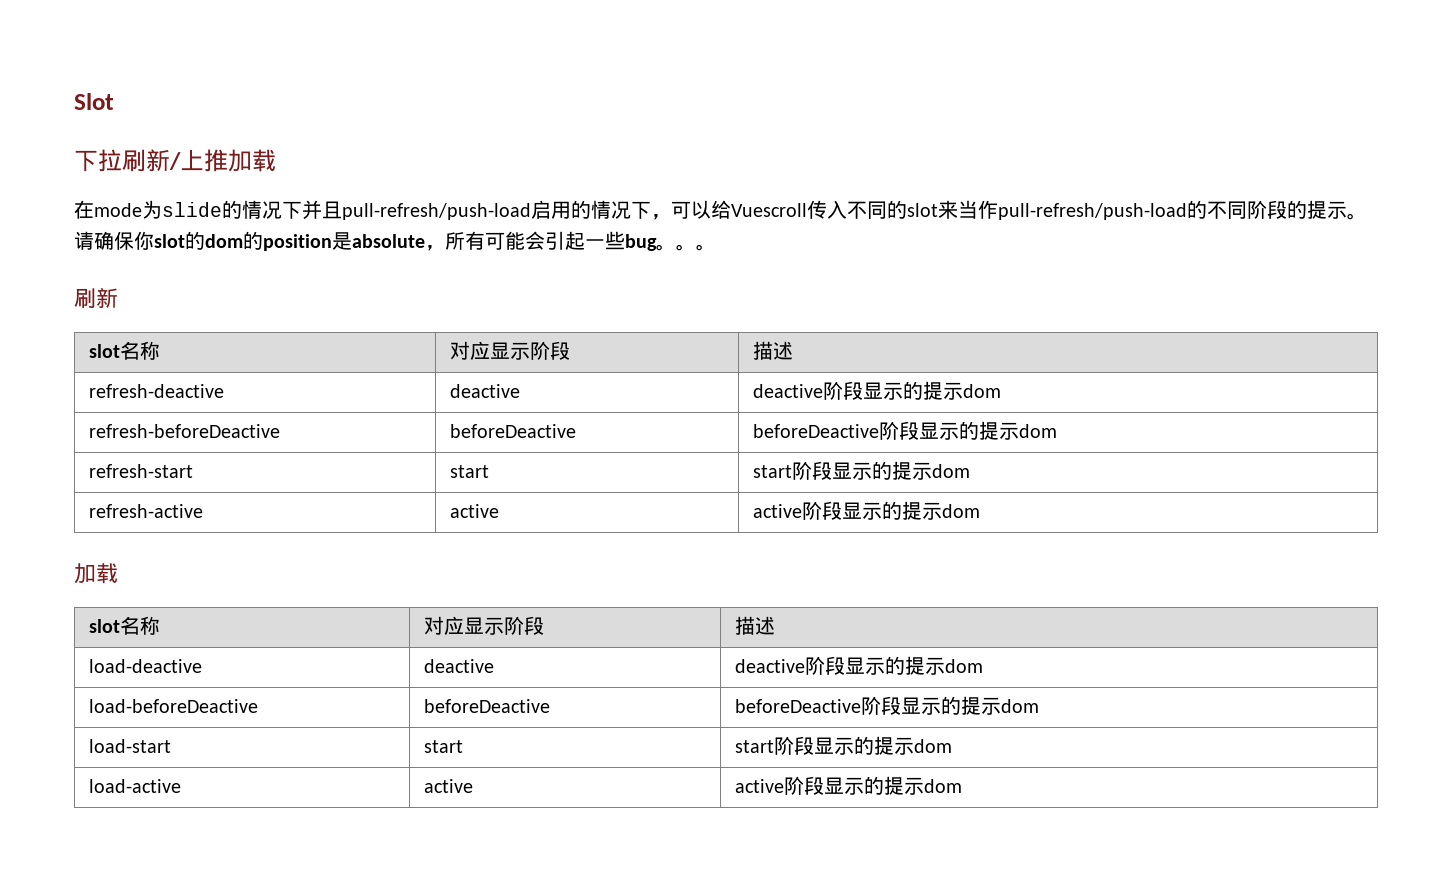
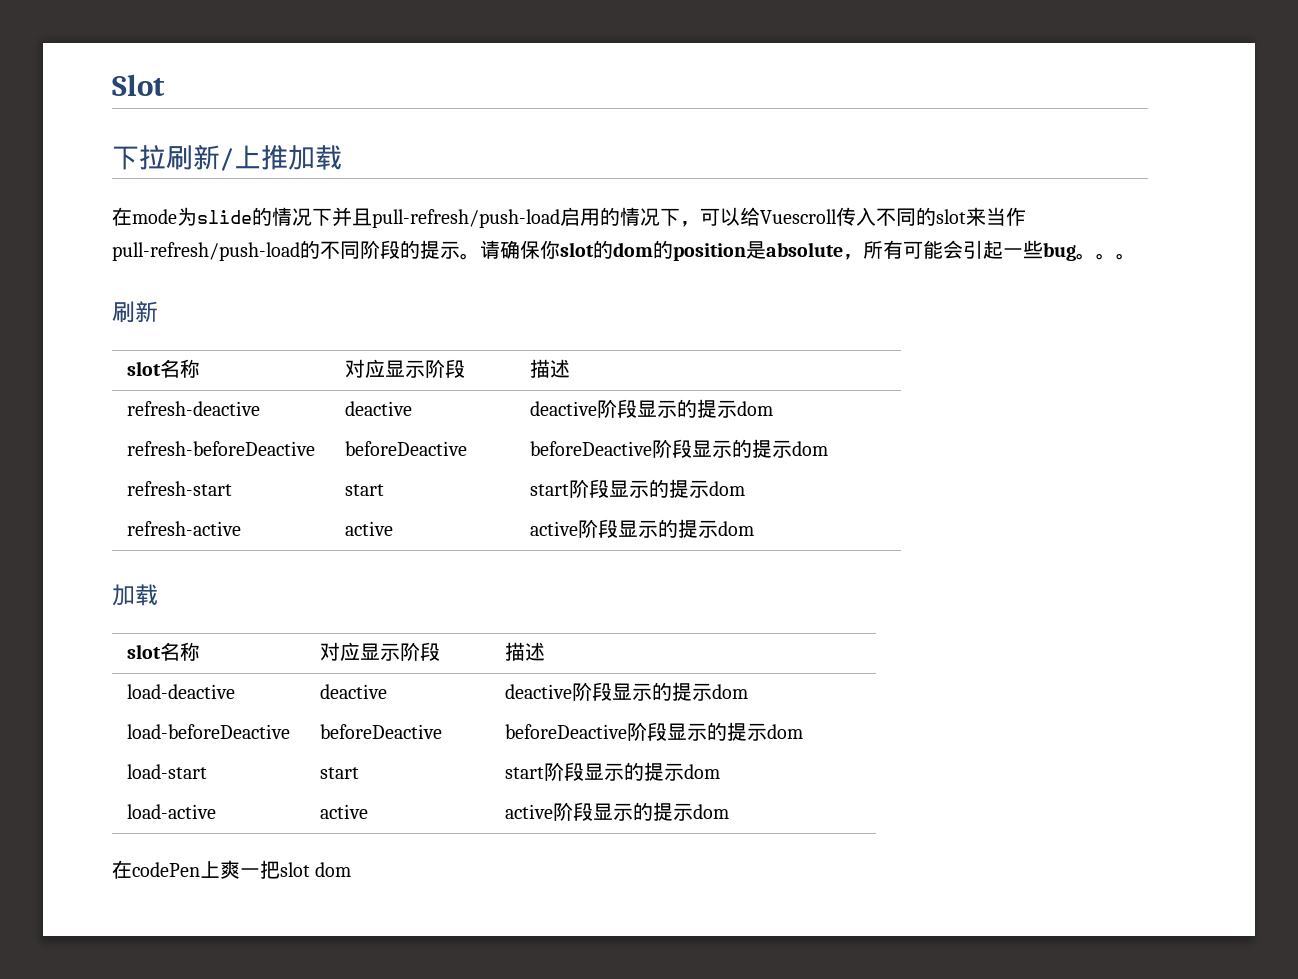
(962, 786) none -> [112,860,352,879] // 在codePen上爽一把slot dom

